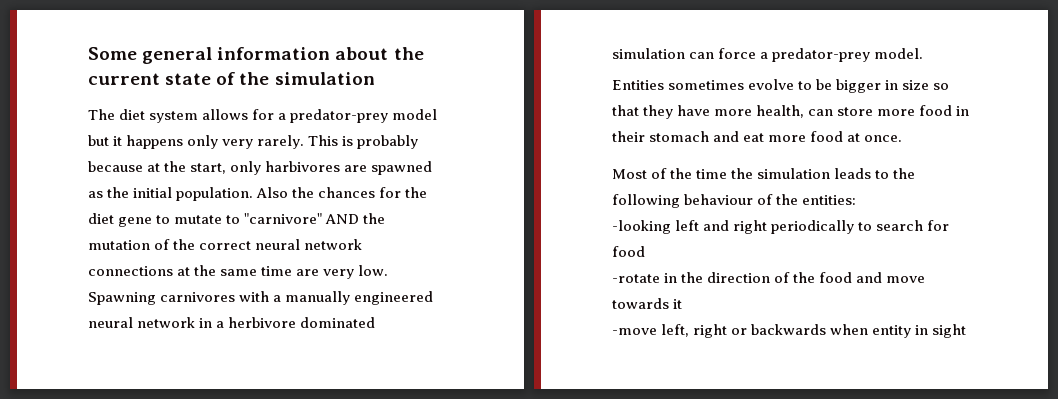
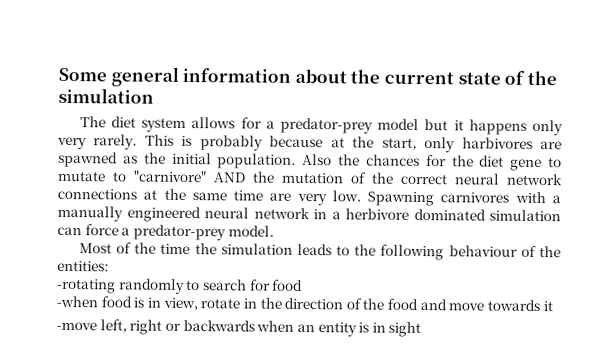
[612,79,950,93] [612,105,970,119] [612,131,903,142] // Entities sometimes evolve to be bigger in size so that they have more health, can store more food in their stomach and eat more food at once. -> (274, 231) none
[612,220,855,234] -looking left and right periodically -> [57,278,185,294] -rotating randomly
[612,274,660,283] -rotate -> [56,295,241,311] -when food is in view, rotate
[872,325,912,338] entity -> [296,322,370,337] an entity is

